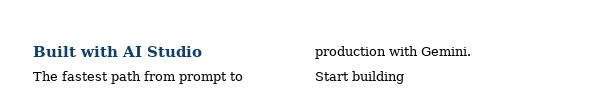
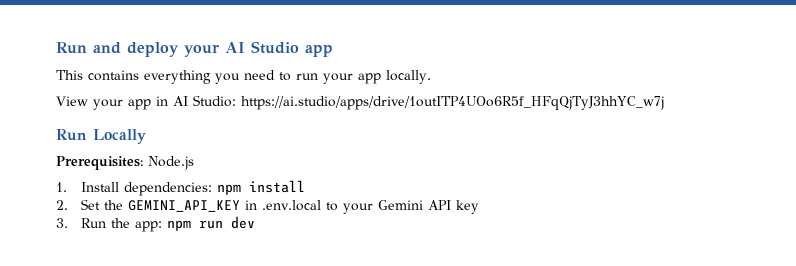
[33,46,202,57] [33,71,243,84] [315,46,471,59] [315,71,404,84] Built with AI Studio // The fastest path from prompt to production with Gemini. // Start building -> [56,41,333,57] [56,70,431,84] [56,95,664,110] [56,129,146,144] [56,156,194,170] [56,180,305,196] [56,199,479,214] [56,216,255,232] Run and deploy your AI Studio app // This contains everything you need to run your app locally. // View your app in AI Studio: https://ai.studio/apps/drive/1outITP4UOo6R5f_HFqQjTyJ3hhYC_w7j // Run Locally // Prerequisites: Node.js // 1. Install dependencies: npm install // 2. Set the GEMINI_API_KEY in .env.local to your Gemini API key // 3. Run the app: npm run dev

